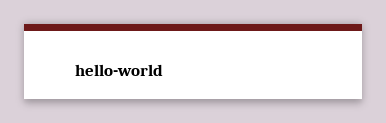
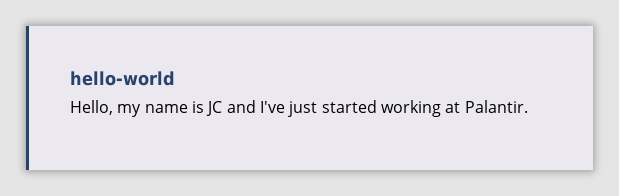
(163, 70) none -> [70,100,528,117] // Hello, my name is JC and I've just started working at Palantir.

